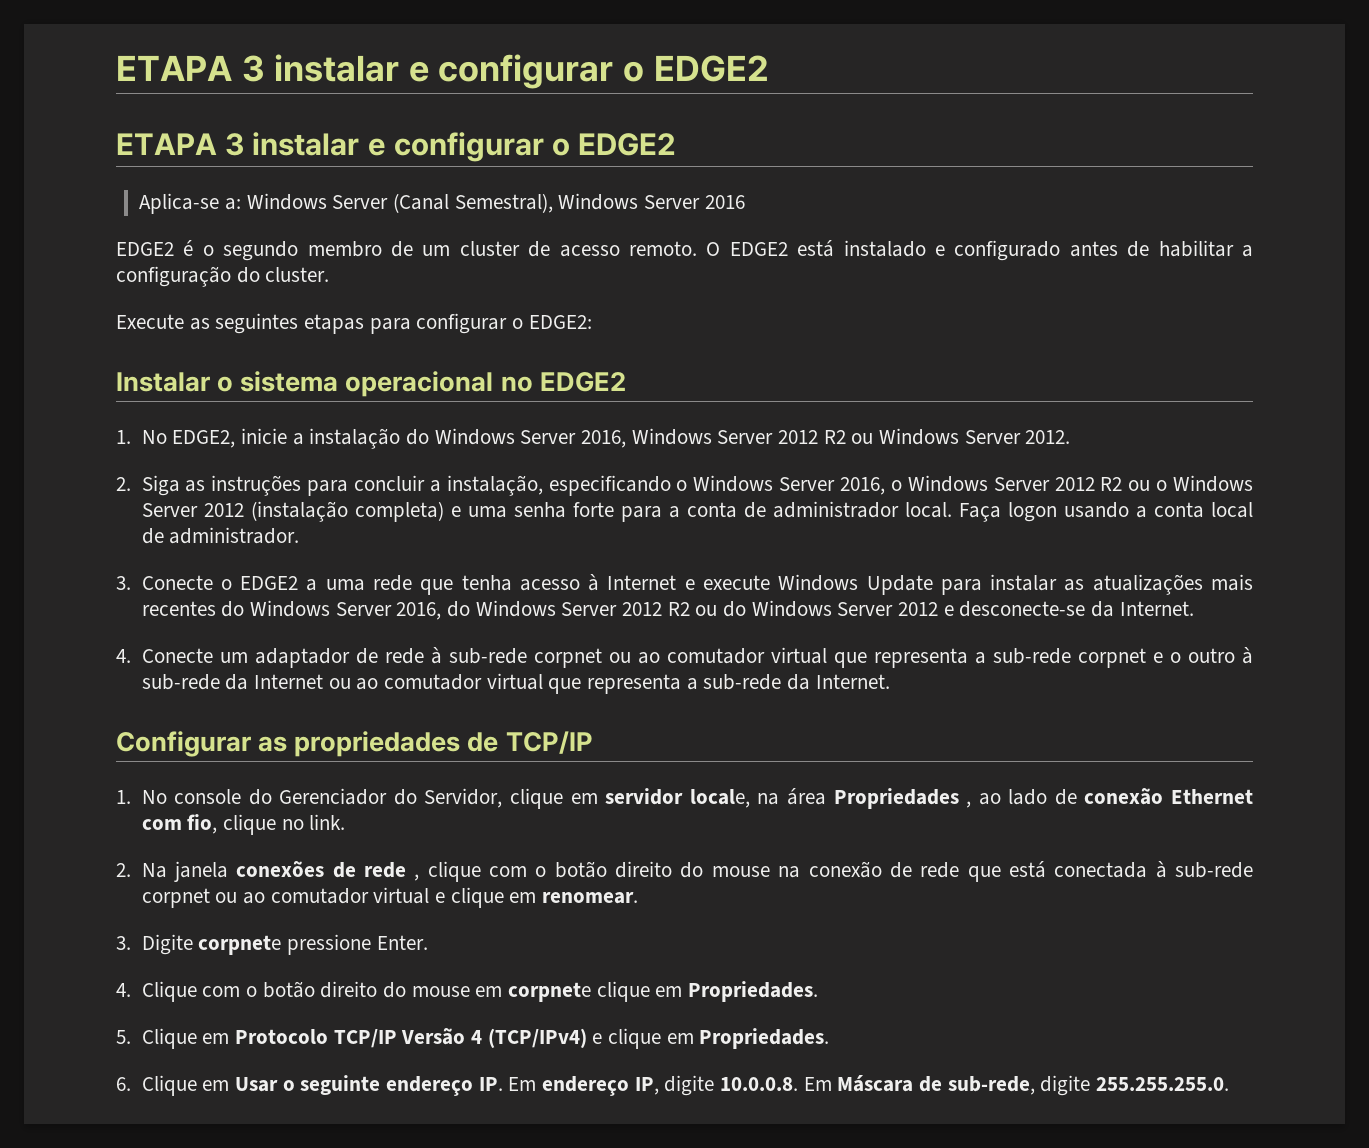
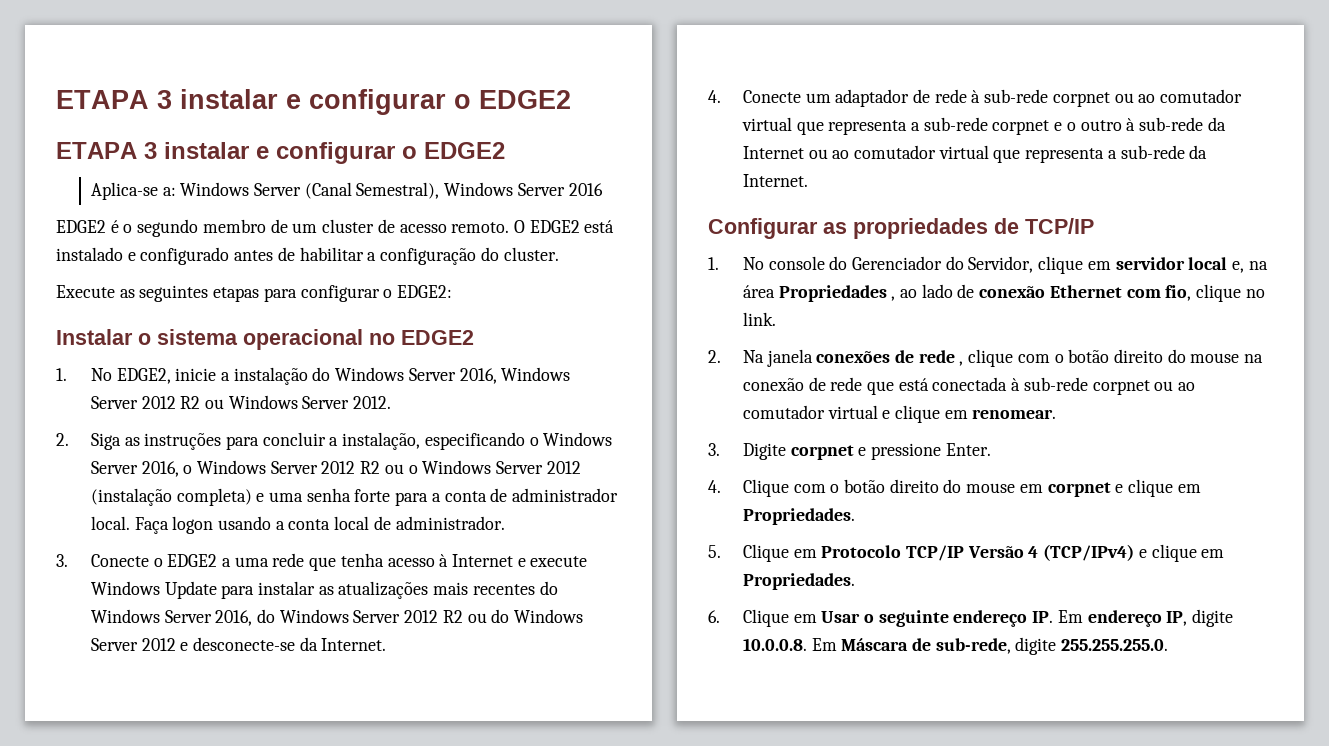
[689,789,750,808] locale, -> [1188,257,1245,273] local e,
[198,935,282,955] corpnete -> [790,445,867,460] corpnet e
[507,982,591,1002] corpnete -> [1047,482,1124,497] corpnet e

